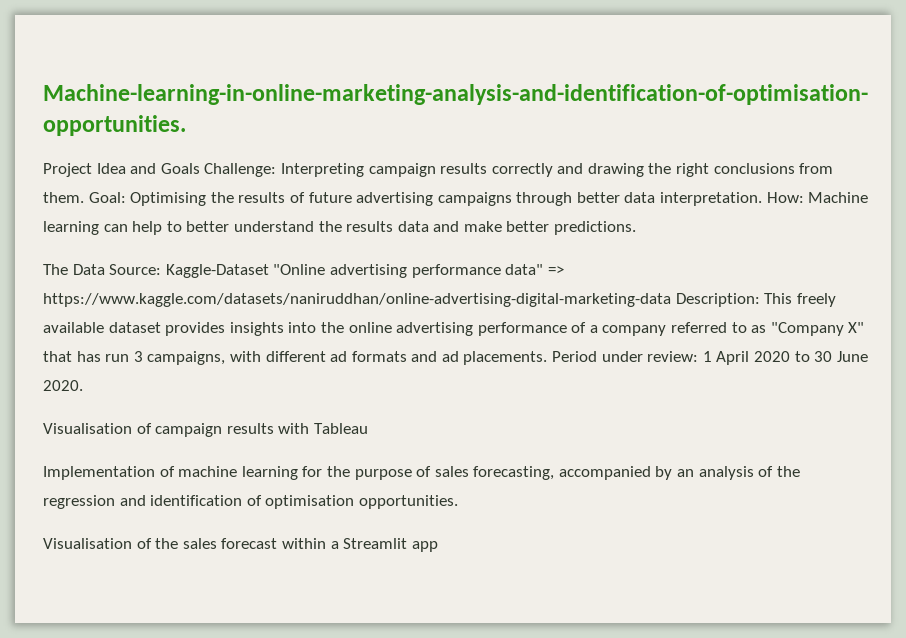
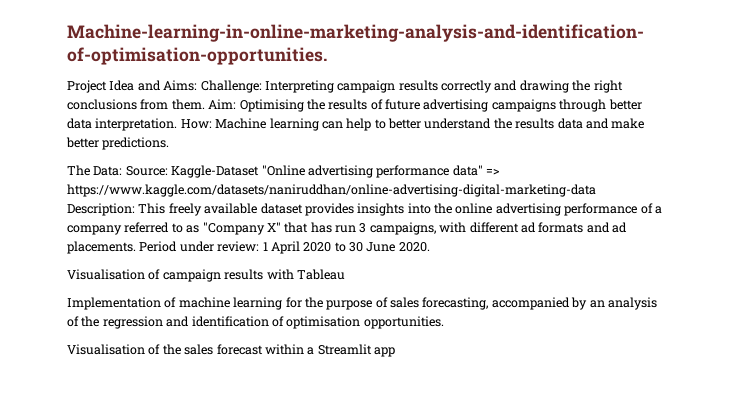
[160,163,200,174] Goals -> [163,80,198,91] Aims:
[88,192,126,203] Goal: -> [208,99,237,109] Aim:
[72,264,105,275] Data -> [93,166,123,176] Data:

